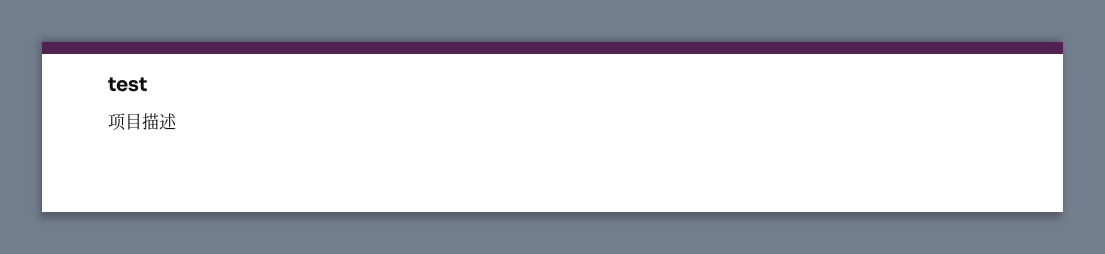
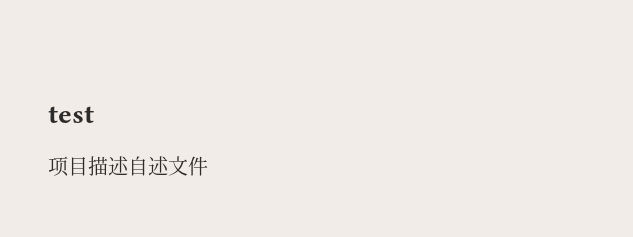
(177, 121) none -> [128,156,208,176] 自述文件

